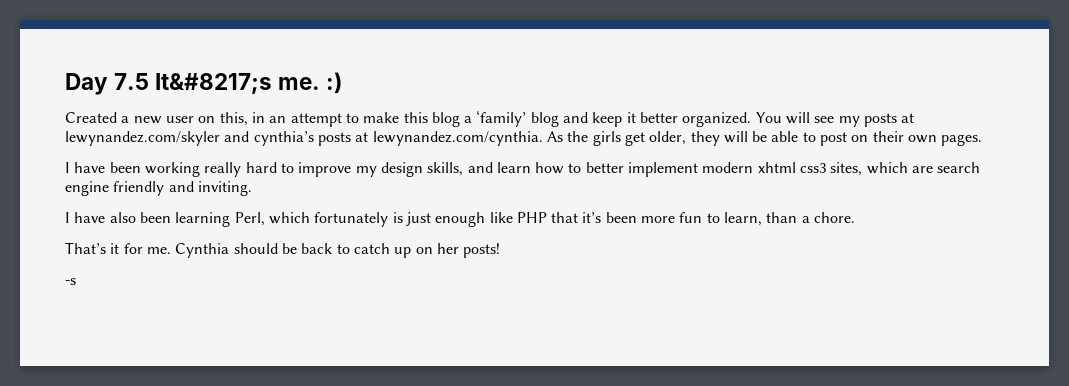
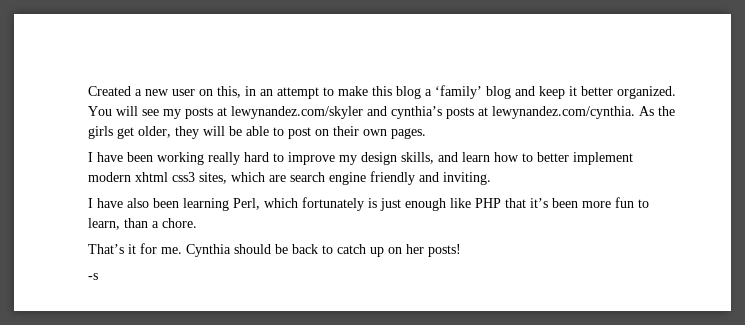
[65,72,343,95] Day 7.5 It&#8217;s me. :) // -> (88, 91) none

